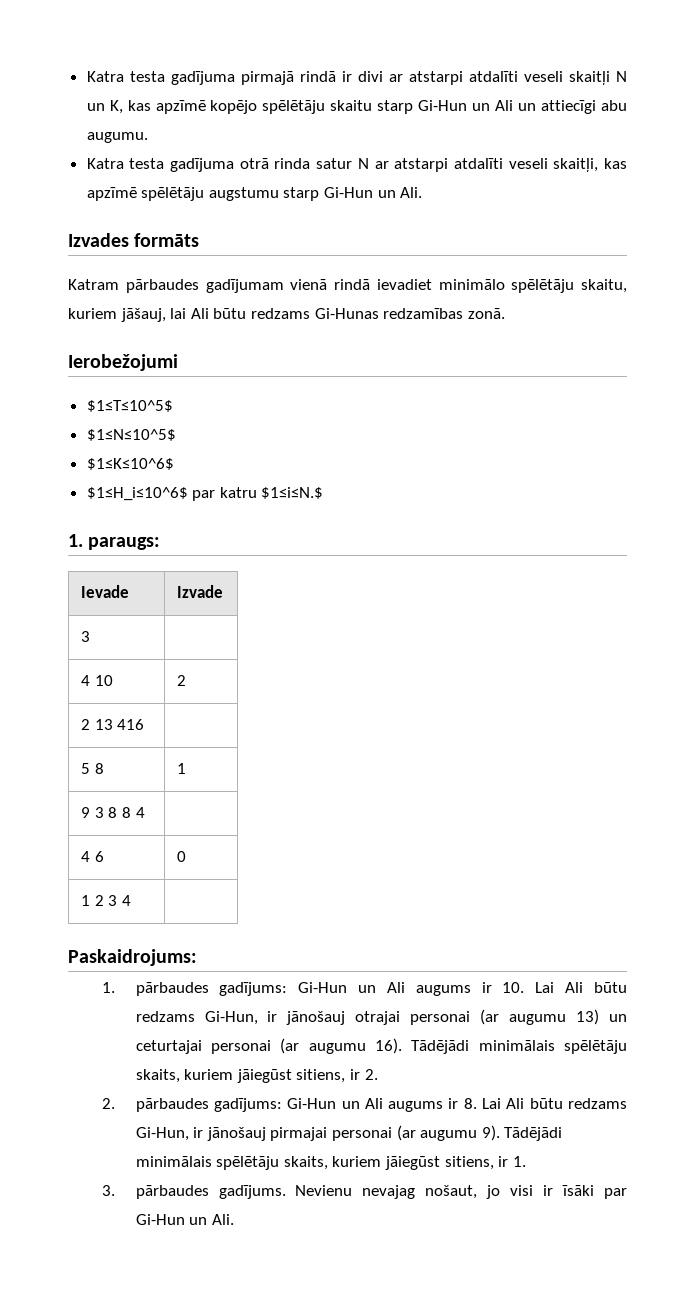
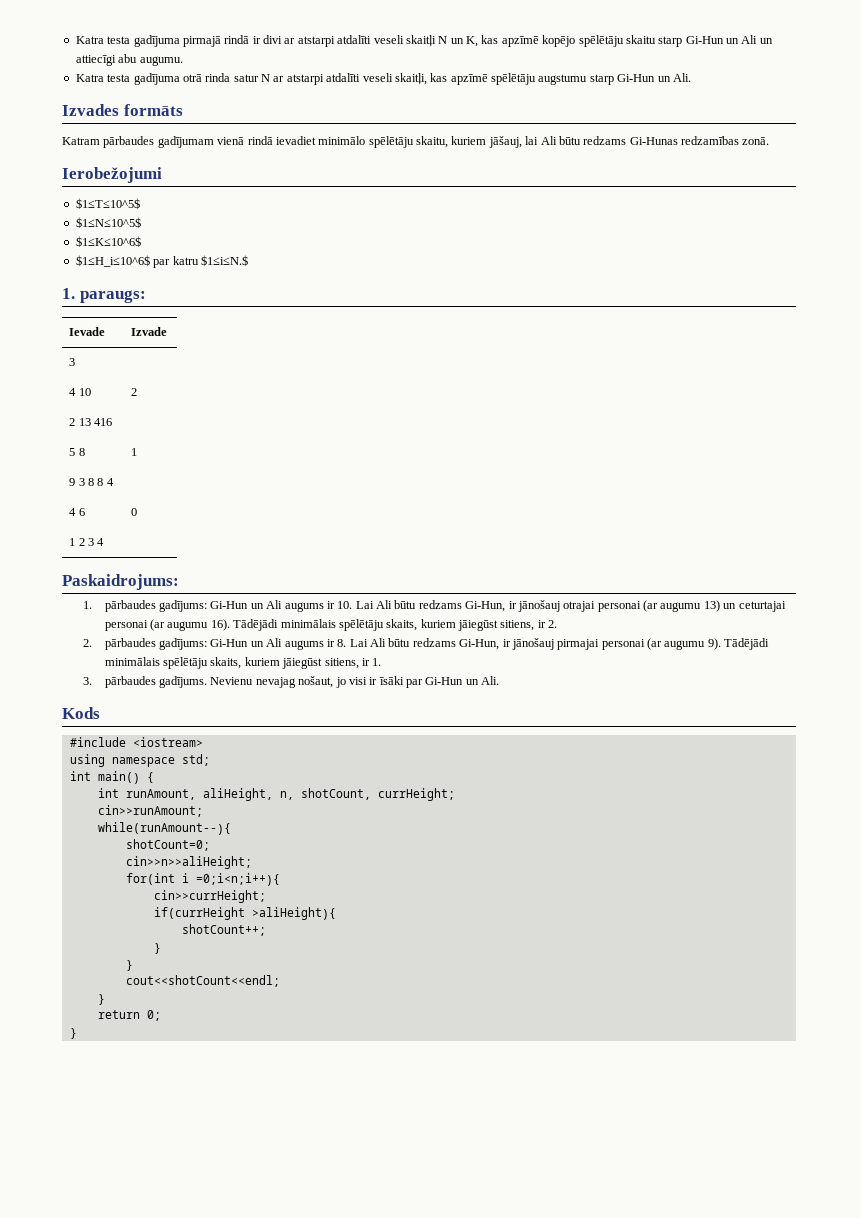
(234, 1219) none -> [62,707,100,719] [69,737,203,747] [69,754,210,767] [69,771,154,784] [97,788,455,801] [97,805,203,817] [97,822,231,835] [125,839,210,851] [125,856,252,869] [125,873,280,886] [153,890,266,903] [153,907,336,920] [181,924,266,936] [153,943,161,954] [125,960,133,971] [125,975,280,987] [97,994,105,1005] [97,1010,161,1021] [69,1028,77,1039] // Kods // #include <iostream> // using namespace std; // int main() { // int runAmount, aliHeight, n, shotCount, currHeight; // cin>>runAmount; // while(runAmount--){ // shotCount=0; // cin>>n>>aliHeight; // for(int i =0;i<n;i++){ // cin>>currHeight; // if(currHeight >aliHeight){ // shotCount++; // } // } // cout<<shotCount<<endl; // } // return 0; // }

